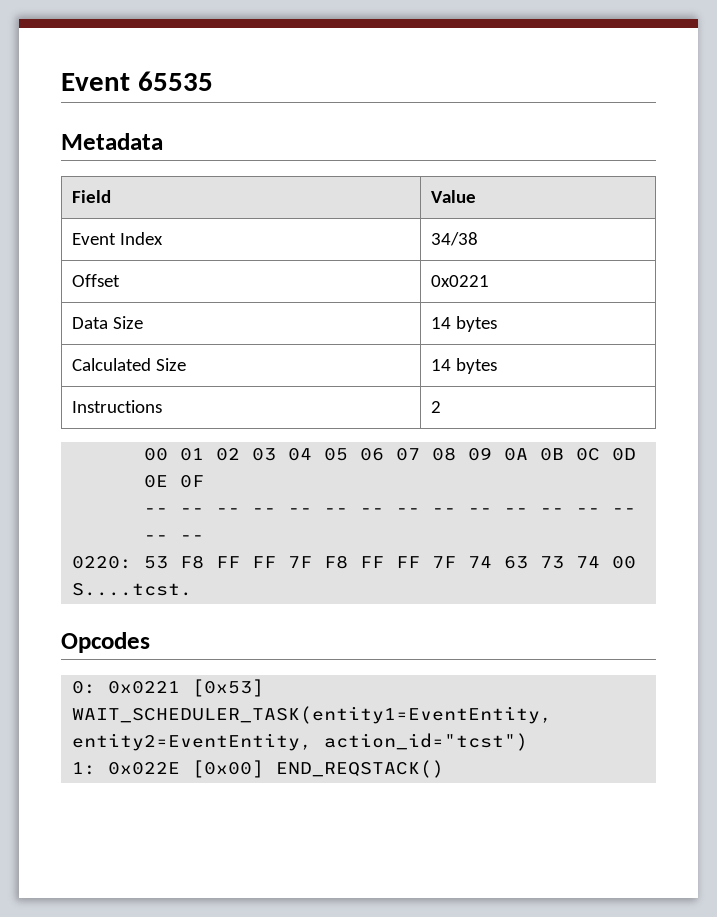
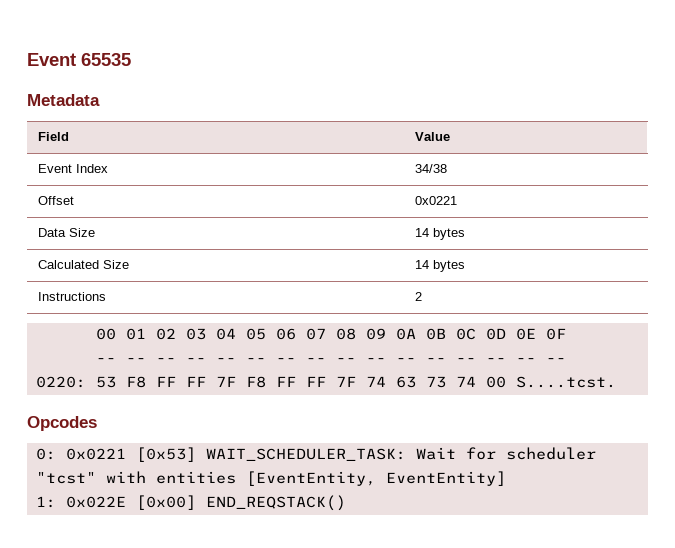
[72,706,553,724] [72,733,529,751] WAIT_SCHEDULER_TASK(entity1=EventEntity, entity2=EventEntity, action_id="tcst") -> [205,447,596,461] [35,471,506,486] WAIT_SCHEDULER_TASK: Wait for scheduler "tcst" with entities [EventEntity, EventEntity]

